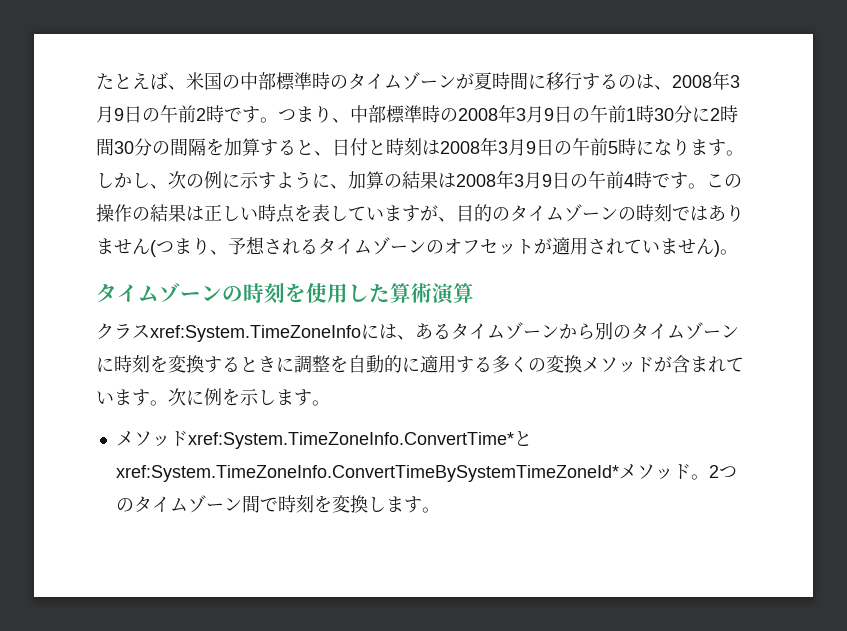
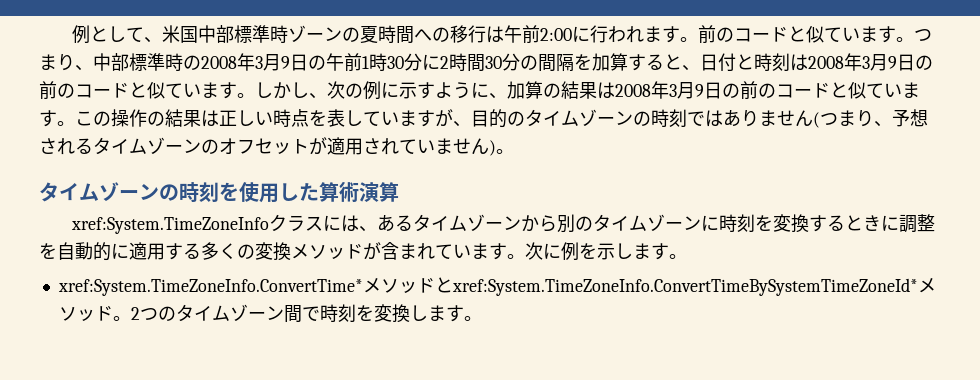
[96,71,740,90] [96,105,242,123] たとえば、米国の中部標準時のタイムゾーンが夏時間に移行するのは、2008年3月9日の午前2時で -> [72,25,879,44] 例として、米国中部標準時ゾーンの夏時間への移行は午前2:00に行われます。前のコードと似ていま
[572,138,690,156] 午前5時になり -> [39,81,201,99] 前のコードと似てい
[588,171,670,189] 午前4時で -> [740,81,920,99] 前のコードと似ていま
[96,323,361,342] クラスxref:System.TimeZoneInfo -> [71,214,324,234] xref:System.TimeZoneInfoクラス
[115,431,514,449] メソッドxref:System.TimeZoneInfo.ConvertTime* -> [57,278,435,296] xref:System.TimeZoneInfo.ConvertTime*メソッド

